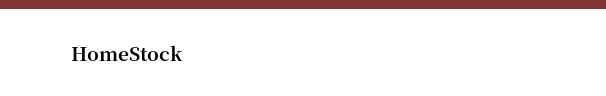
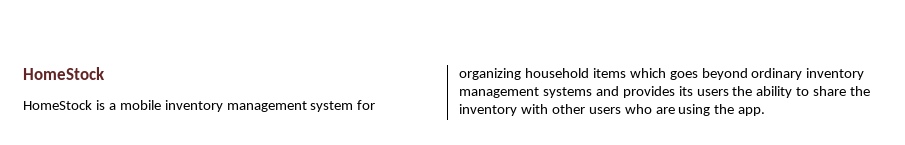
[71,45,183,61] HomeStock -> [23,67,105,80] [23,100,376,112] [459,68,865,80] [459,86,871,98] [459,104,766,116] HomeStock // HomeStock is a mobile inventory management system for organizing household items which goes beyond ordinary inventory management systems and provides its users the ability to share the inventory with other users who are using the app.

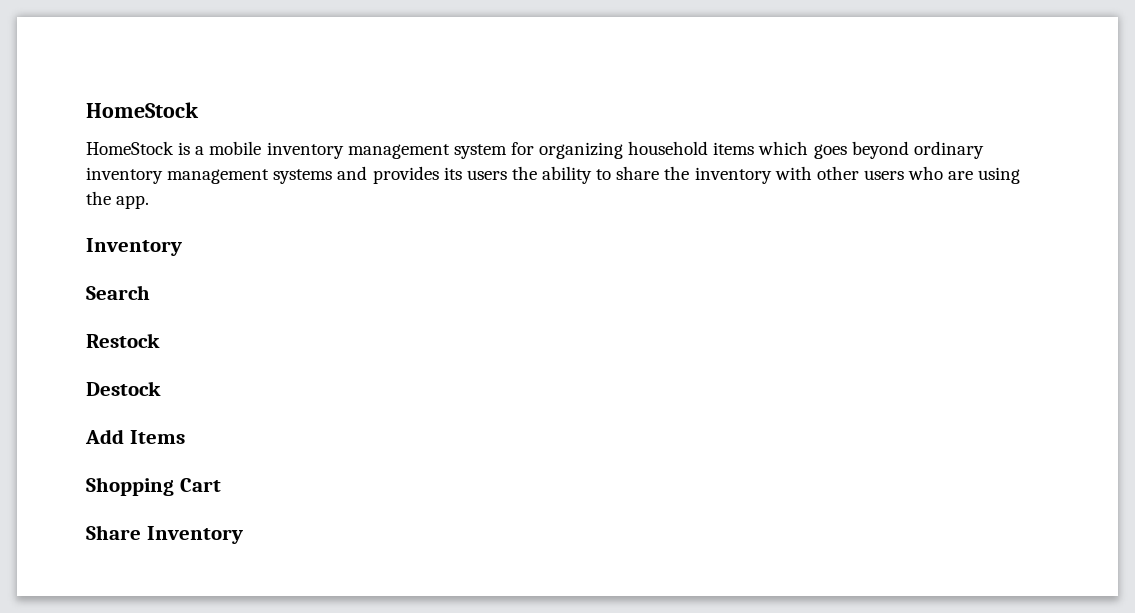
(766, 111) none -> [86,238,182,256] [86,285,150,300] [86,333,160,348] [86,381,161,396] [85,429,185,444] [86,477,221,496] [86,525,243,544] // Inventory // Search // Restock // Destock // Add Items // Shopping Cart // Share Inventory

